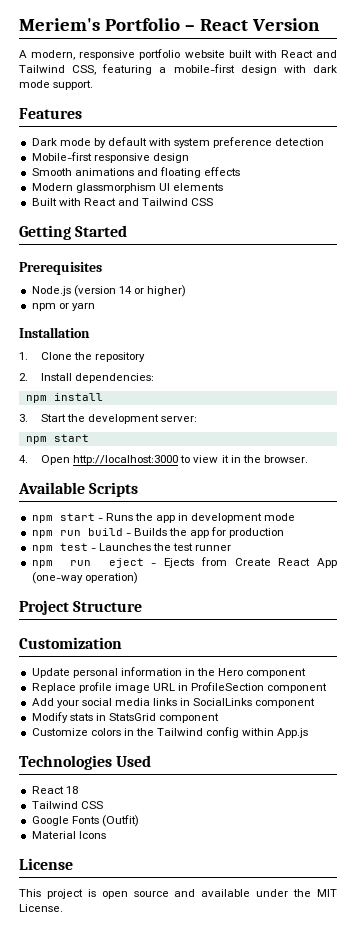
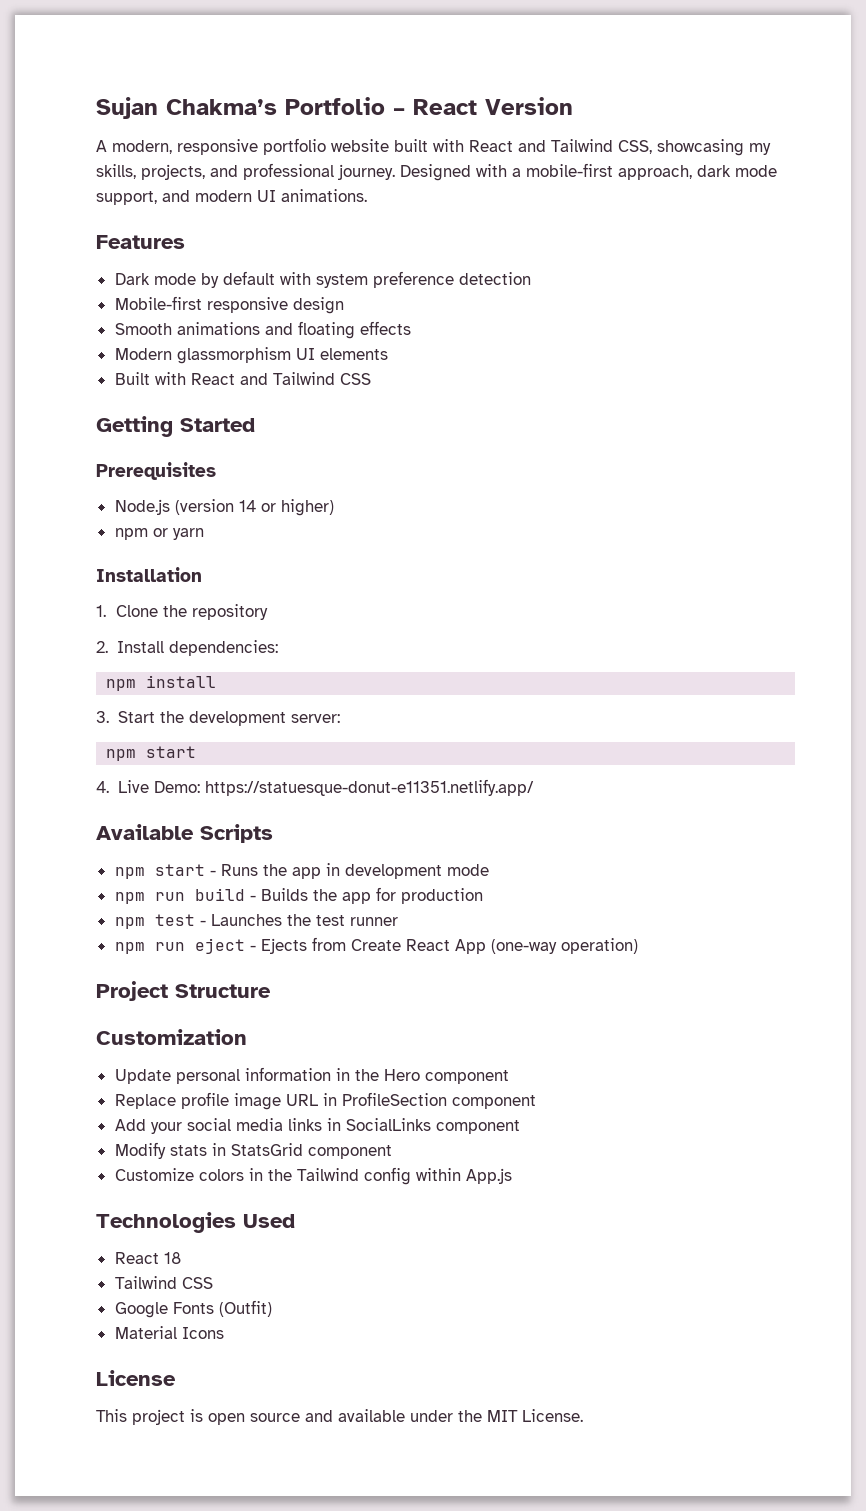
[19,18,100,31] Meriem's -> [96,97,277,119] Sujan Chakma’s
[102,64,337,75] [19,80,94,90] featuring a mobile-first design with dark mode support. -> [657,139,771,156] [96,163,777,181] [96,189,367,205] showcasing my skills, projects, and professional journey. Designed with a mobile-first approach, dark mode support, and modern UI animations.
[41,455,308,465] Open http://localhost:3000 to view it in the browser. -> [117,779,534,796] Live Demo: https://statuesque-donut-e11351.netlify.app/

